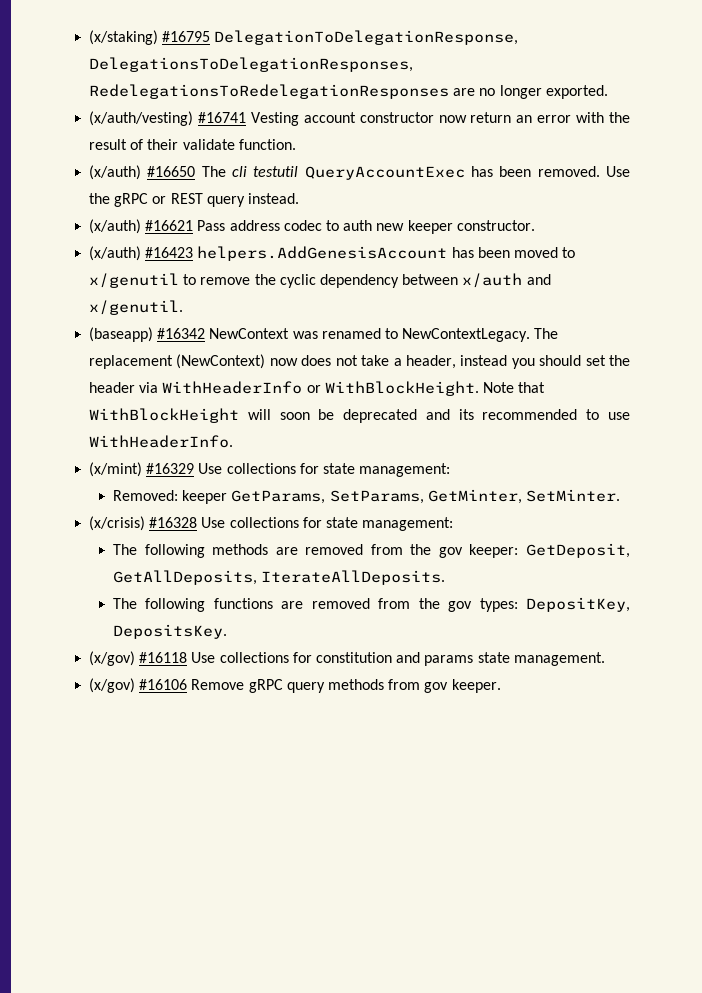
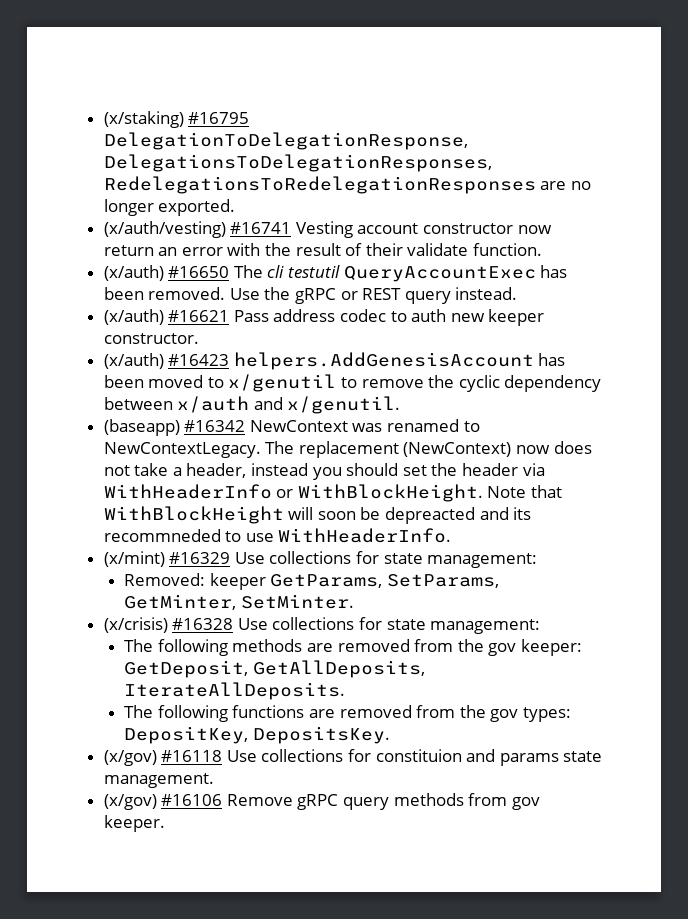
[343,409,418,423] deprecated -> [385,507,476,524] depreacted
[482,409,578,420] recommended -> [103,529,221,542] recommneded
[315,652,392,663] constitution -> [375,749,462,762] constituion

